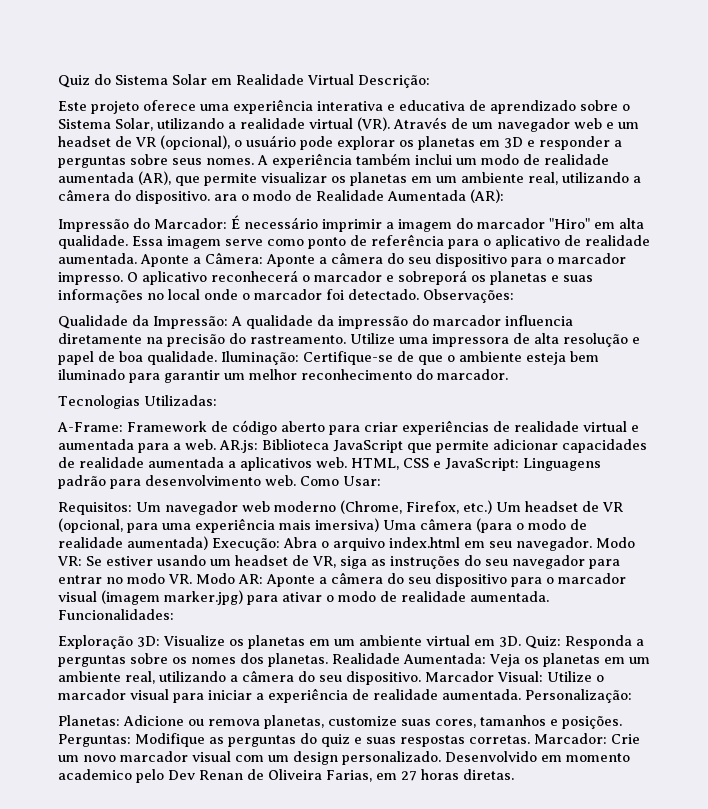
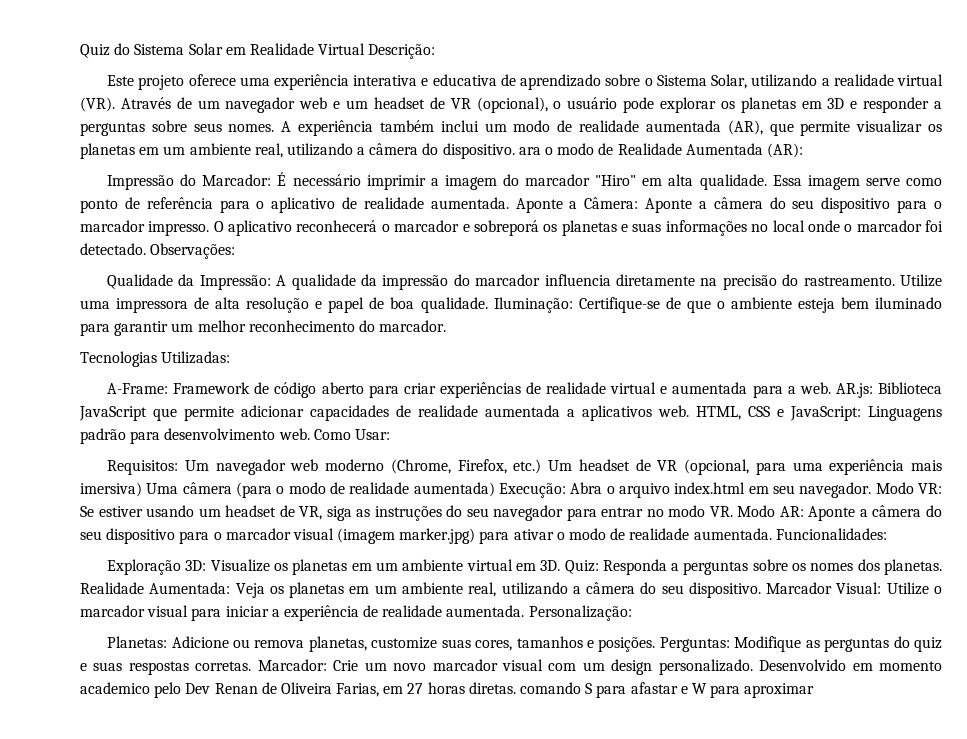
(514, 774) none -> [520,682,815,698] comando S para afastar e W para aproximar

